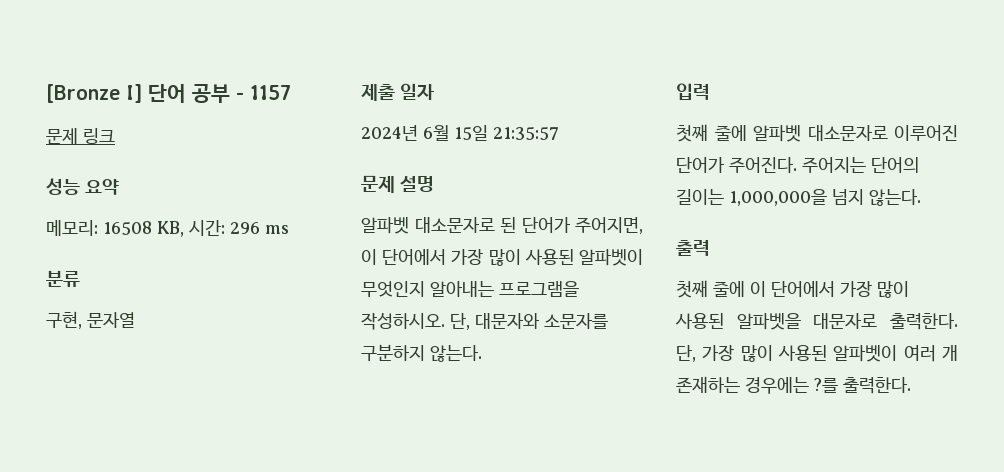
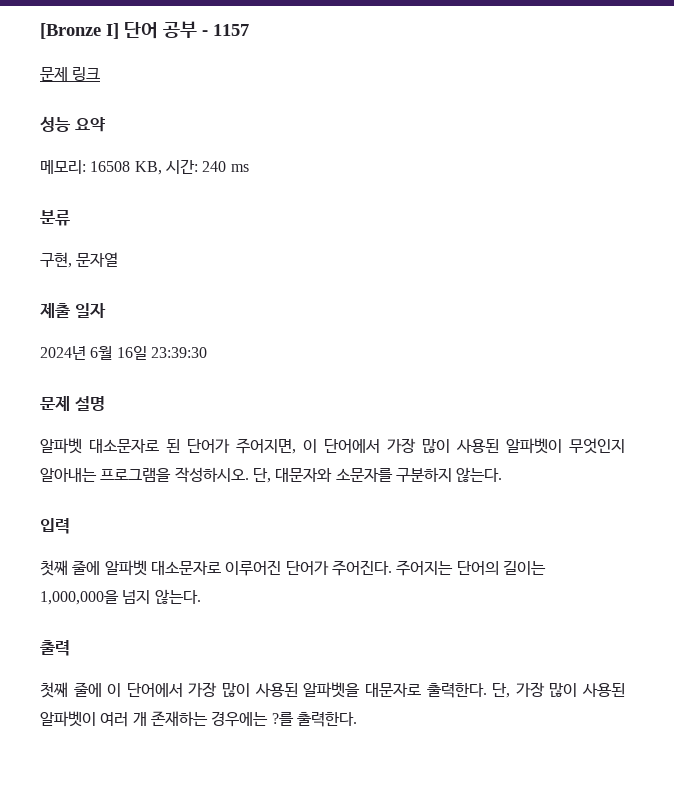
[230,222,260,234] 296 -> [202,161,227,172] 240
[454,125,559,141] 15일 21:35:57 -> [116,346,207,360] 16일 23:39:30

